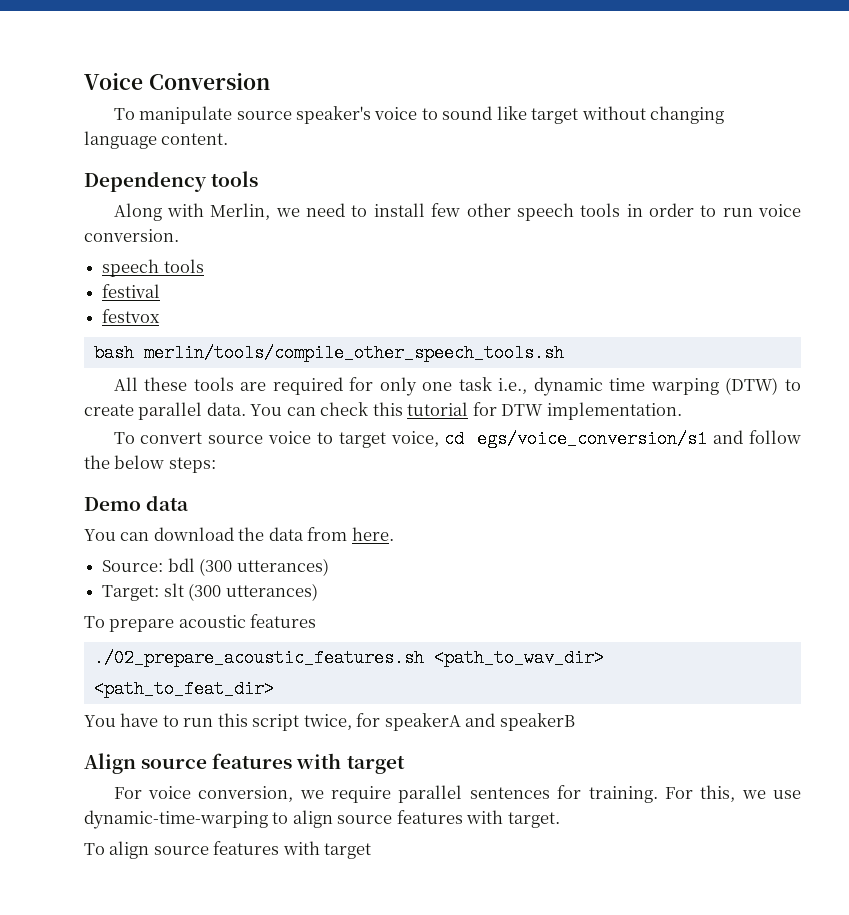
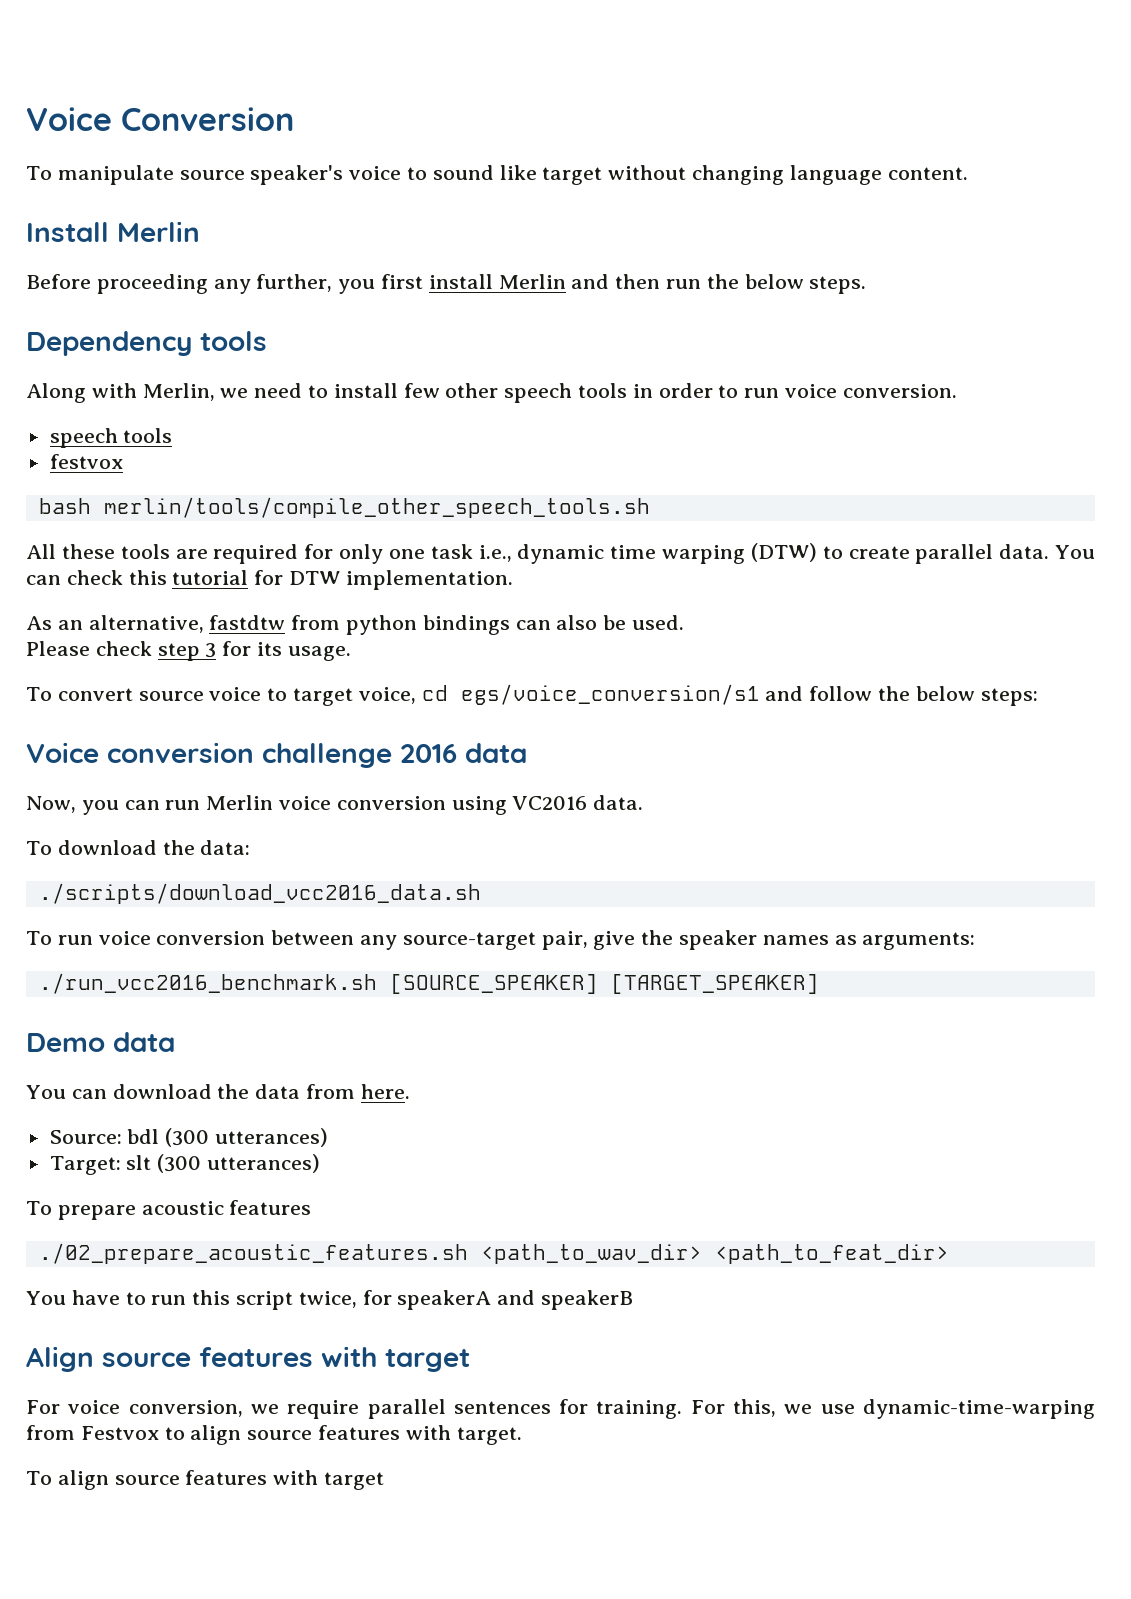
(229, 139) none -> [26,221,200,242] [26,274,867,294] // Install Merlin // Before proceeding any further, you first install Merlin and then run the below steps.
[102,284,161,298] // festival -> (173, 435) none
(682, 411) none -> [26,615,685,635] [26,641,351,661] // As an alternative, fastdtw from python bindings can also be used. // Please check step 3 for its usage.
(216, 465) none -> [26,742,527,768] [26,795,644,815] [26,840,251,855] [38,883,481,904] [26,930,976,950] [38,973,819,994] // Voice conversion challenge 2016 data // Now, you can run Merlin voice conversion using VC2016 data. // To download the data: // ./scripts/download_vcc2016_data.sh // To run voice conversion between any source-target pair, give the speaker names as arguments: // ./run_vcc2016_benchmark.sh [SOURCE_SPEAKER] [TARGET_SPEAKER]
(268, 819) none -> [26,1425,159,1440] from Festvox

